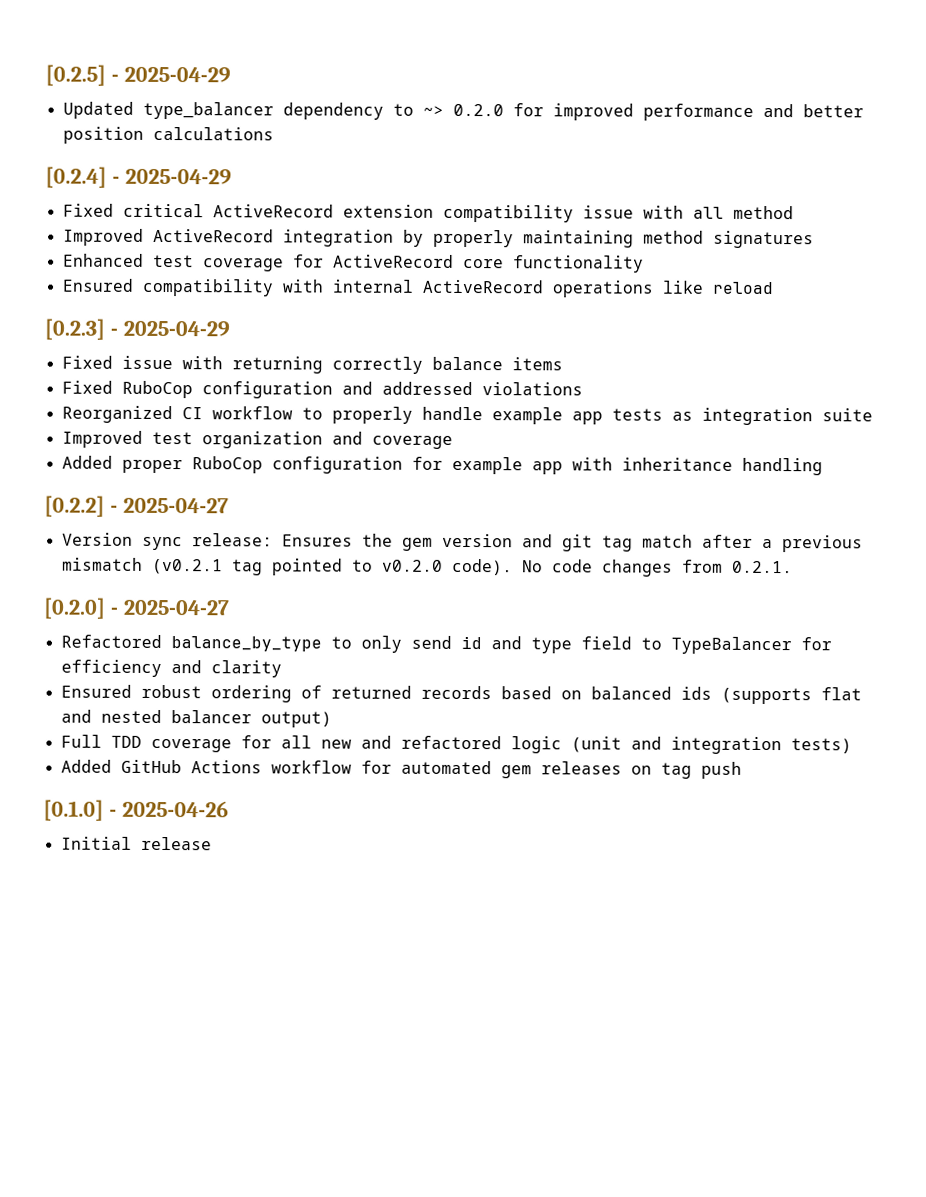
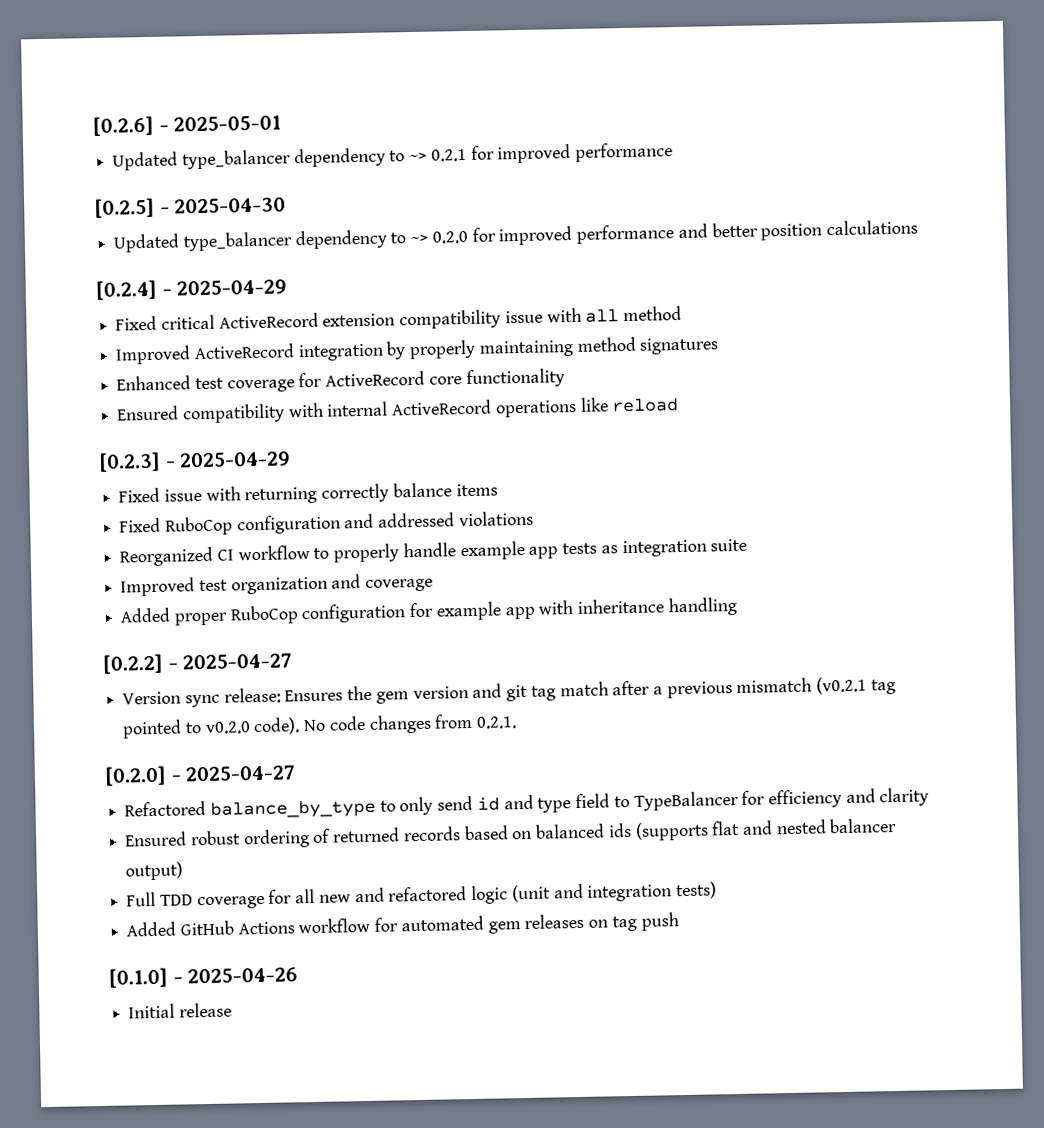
(45, 75) none -> [92,115,282,137] [112,142,674,171] [0.2.6] - 2025-05-01 // Updated type_balancer dependency to ~> 0.2.1 for improved performance //
[123,66,231,83] 2025-04-29 -> [174,197,287,214] 2025-04-30

